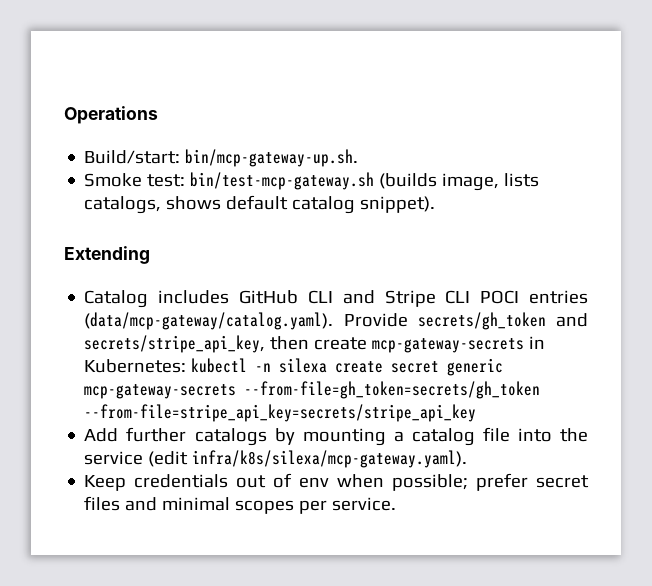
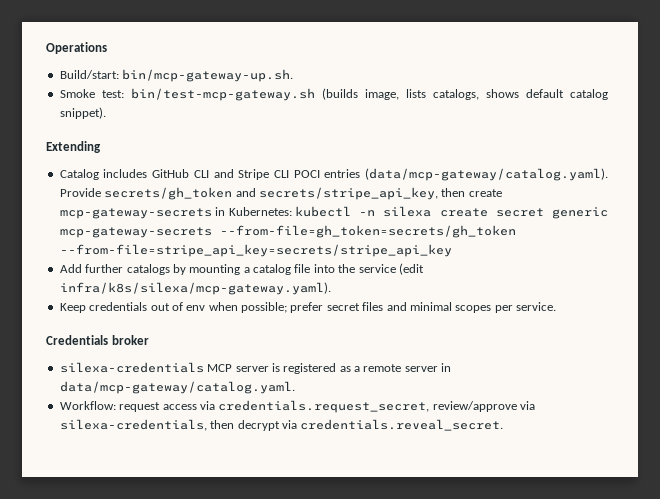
(397, 504) none -> [46,335,149,345] [59,362,452,374] [59,381,295,394] [59,400,535,413] [59,419,504,431] // Credentials broker // silexa-credentials MCP server is registered as a remote server in data/mcp-gateway/catalog.yaml. // Workflow: request access via credentials.request_secret, review/approve via silexa-credentials, then decrypt via credentials.reveal_secret.

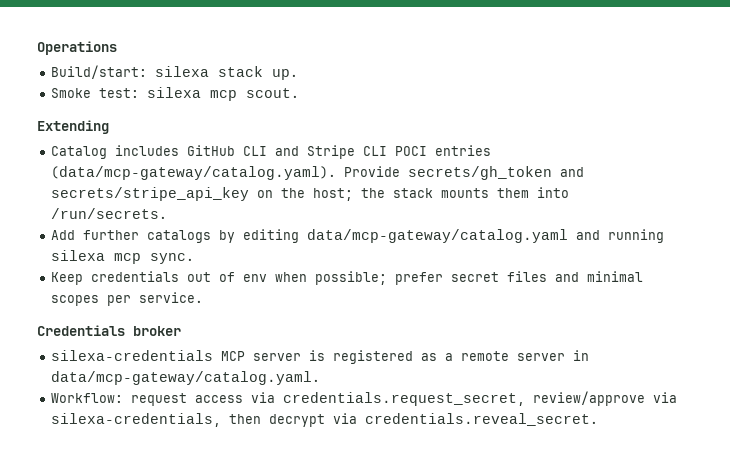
[122,69,294,82] bin/mcp-gateway-up.sh. -> [155,66,299,80] silexa stack up.
[130,88,608,101] [59,107,106,119] bin/test-mcp-gateway.sh (builds image, lists catalogs, shows default catalog snippet). -> [147,87,300,101] silexa mcp scout.
[258,187,502,200] [59,206,609,219] [59,225,516,238] [59,244,452,257] [59,263,424,275] [59,282,331,295] secrets/stripe_api_key, then create mcp-gateway-secrets in Kubernetes: kubectl -n silexa create secret generic mcp-gateway-secrets --from-file=gh_token=secrets/gh_token --from-file=stripe_api_key=secrets/stripe_api_key // Add further catalogs by mounting a catalog file into the service (edit infra/k8s/silexa/mcp-gateway.yaml). -> [51,187,570,201] [51,208,168,219] [51,229,665,243] [51,250,195,264] secrets/stripe_api_key on the host; the stack mounts them into /run/secrets. // Add further catalogs by editing data/mcp-gateway/catalog.yaml and running silexa mcp sync.

